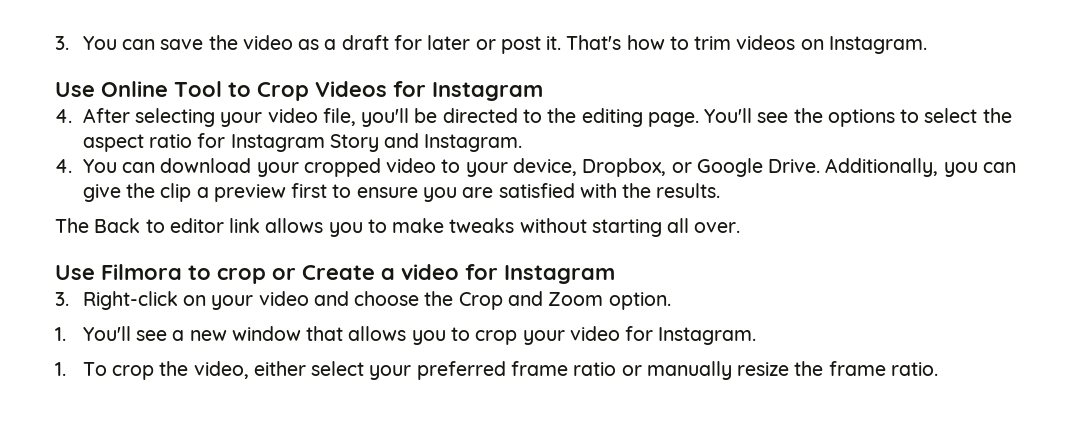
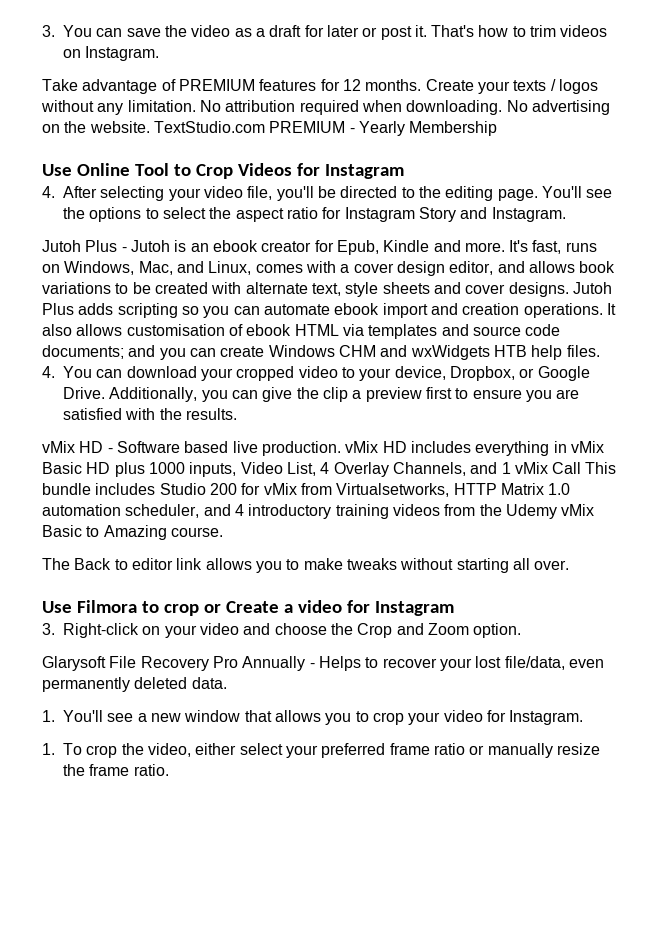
(927, 45) none -> [42,79,598,94] [41,100,610,115] [42,121,498,136] // Take advantage of PREMIUM features for 12 months. Create your texts / logos without any limitation. No attribution required when downloading. No advertising on the website. TextStudio.com PREMIUM - Yearly Membership
(523, 143) none -> [42,240,597,255] [42,261,616,276] [42,282,612,297] [42,303,616,318] [42,324,561,339] [42,345,600,360] // Jutoh Plus - Jutoh is an ebook creator for Epub, Kindle and more. It's fast, runs on Windows, Mac, and Linux, comes with a cover design editor, and allows book variations to be created with alternate text, style sheets and cover designs. Jutoh Plus adds scripting so you can automate ebook import and creation operations. It also allows customisation of ebook HTML via templates and source code documents; and you can create Windows CHM and wxWidgets HTB help files.
(721, 190) none -> [42,441,604,456] [42,462,617,477] [42,483,571,497] [42,504,595,519] [42,525,223,540] // vMix HD - Software based live production. vMix HD includes everything in vMix Basic HD plus 1000 inputs, Video List, 4 Overlay Channels, and 1 vMix Call This bundle includes Studio 200 for vMix from Virtualsetworks, HTTP Matrix 1.0 automation scheduler, and 4 introductory training videos from the Udemy vMix Basic to Amazing course.
(671, 301) none -> [42,656,604,671] [42,677,227,692] // Glarysoft File Recovery Pro Annually - Helps to recover your lost file/data, even permanently deleted data.

